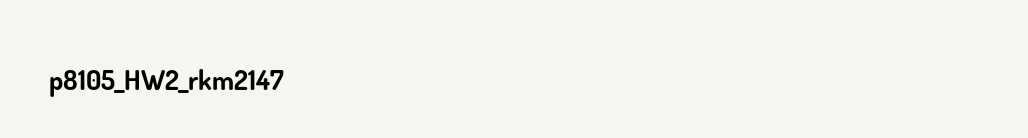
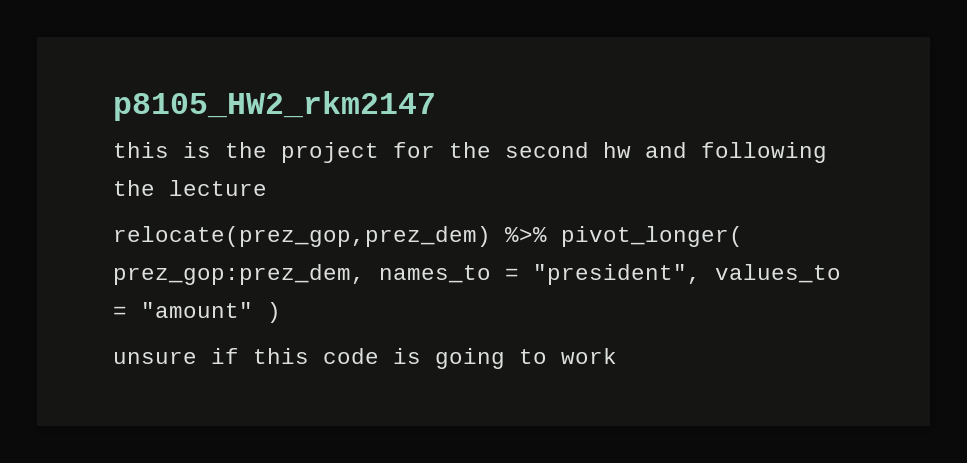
(284, 83) none -> [113,142,827,163] [113,180,267,196] [113,226,743,247] [113,264,841,285] [113,302,281,323] [113,348,617,369] // this is the project for the second hw and following the lecture // relocate(prez_gop,prez_dem) %>% pivot_longer( prez_gop:prez_dem, names_to = "president", values_to = "amount" ) // unsure if this code is going to work

